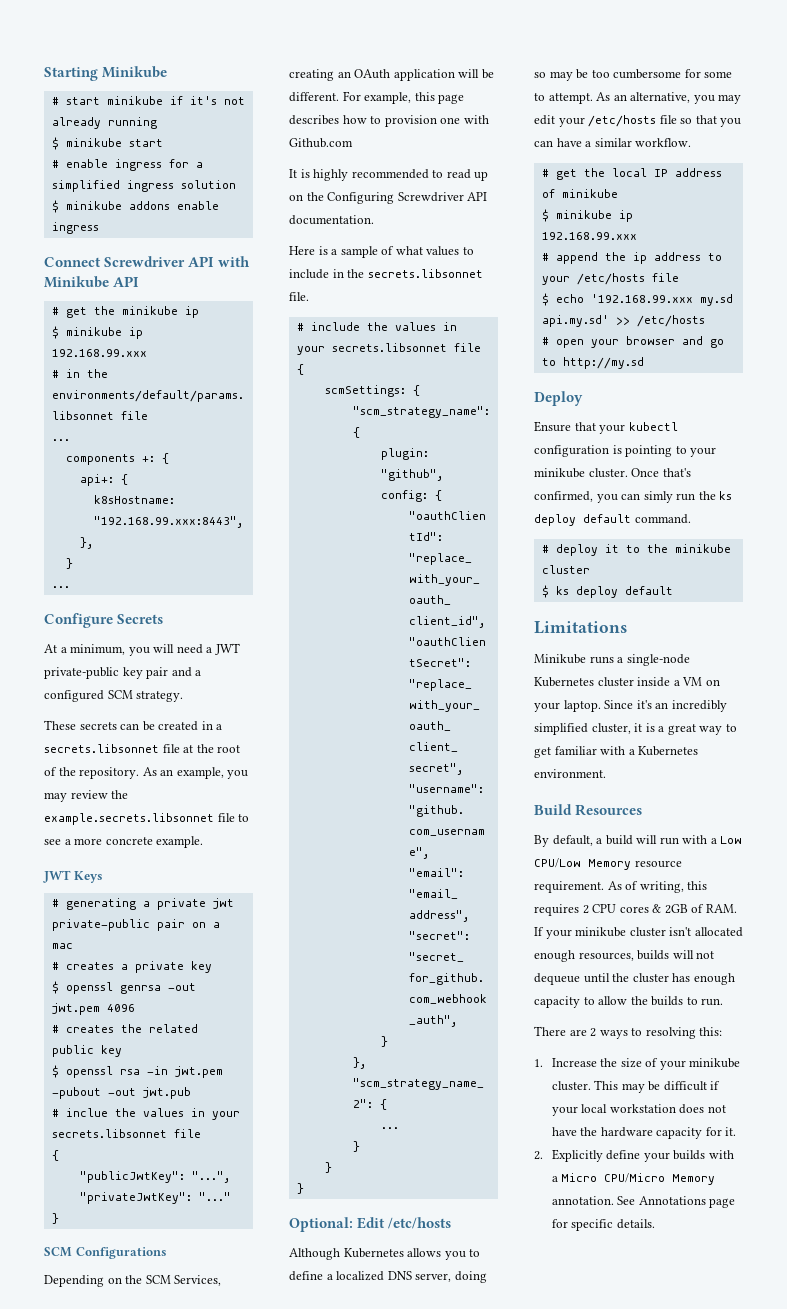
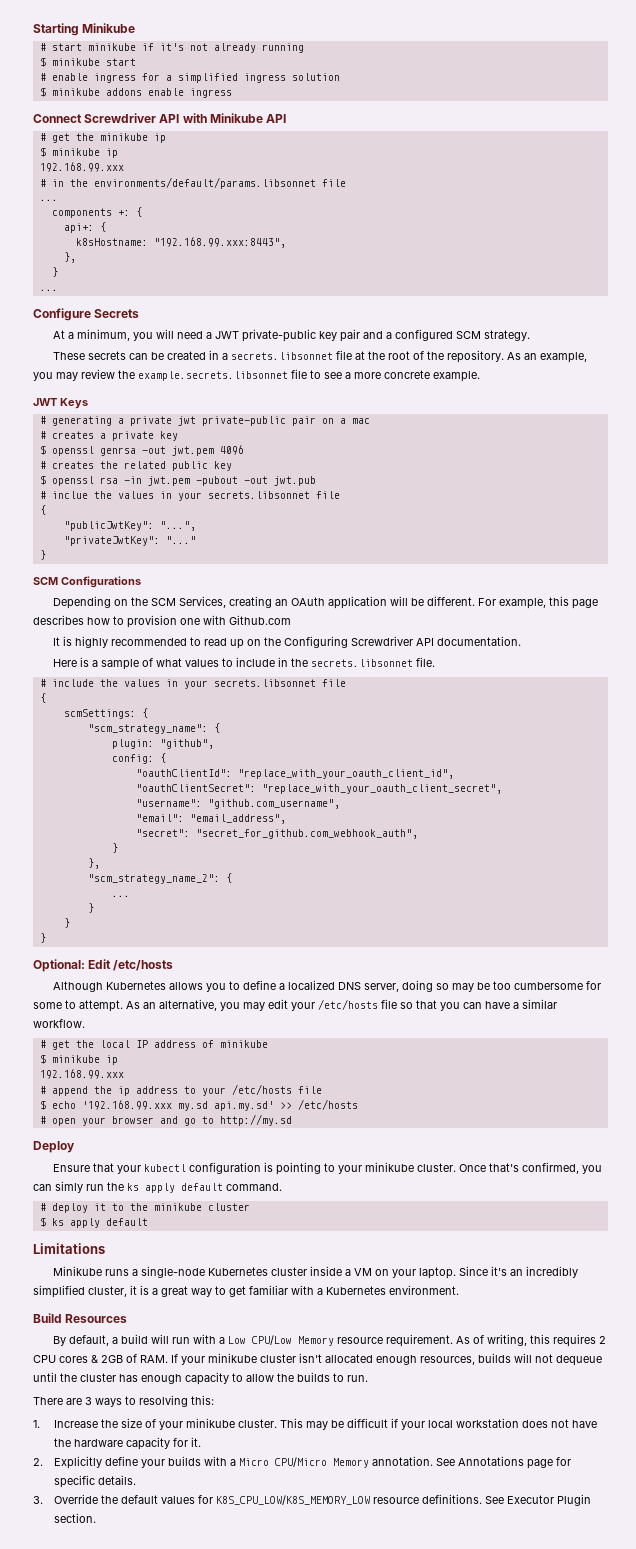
[534,514,576,526] deploy -> [145,1183,175,1193] apply
[575,586,618,598] deploy -> [69,1218,100,1228] apply
[590,1028,597,1037] 2 -> [85,1397,92,1405] 3
(655, 1224) none -> [33,1494,592,1506] [54,1513,97,1523] // 3. Override the default values for K8S_CPU_LOW/K8S_MEMORY_LOW resource definitions. See Executor Plugin section.

